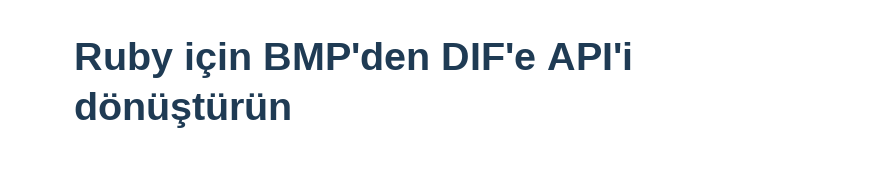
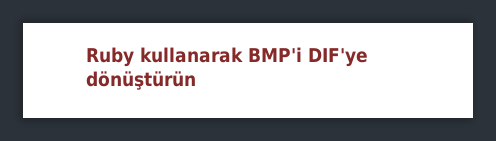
[184,42,633,78] için BMP'den DIF'e API'i -> [140,47,368,67] kullanarak BMP'i DIF'ye

